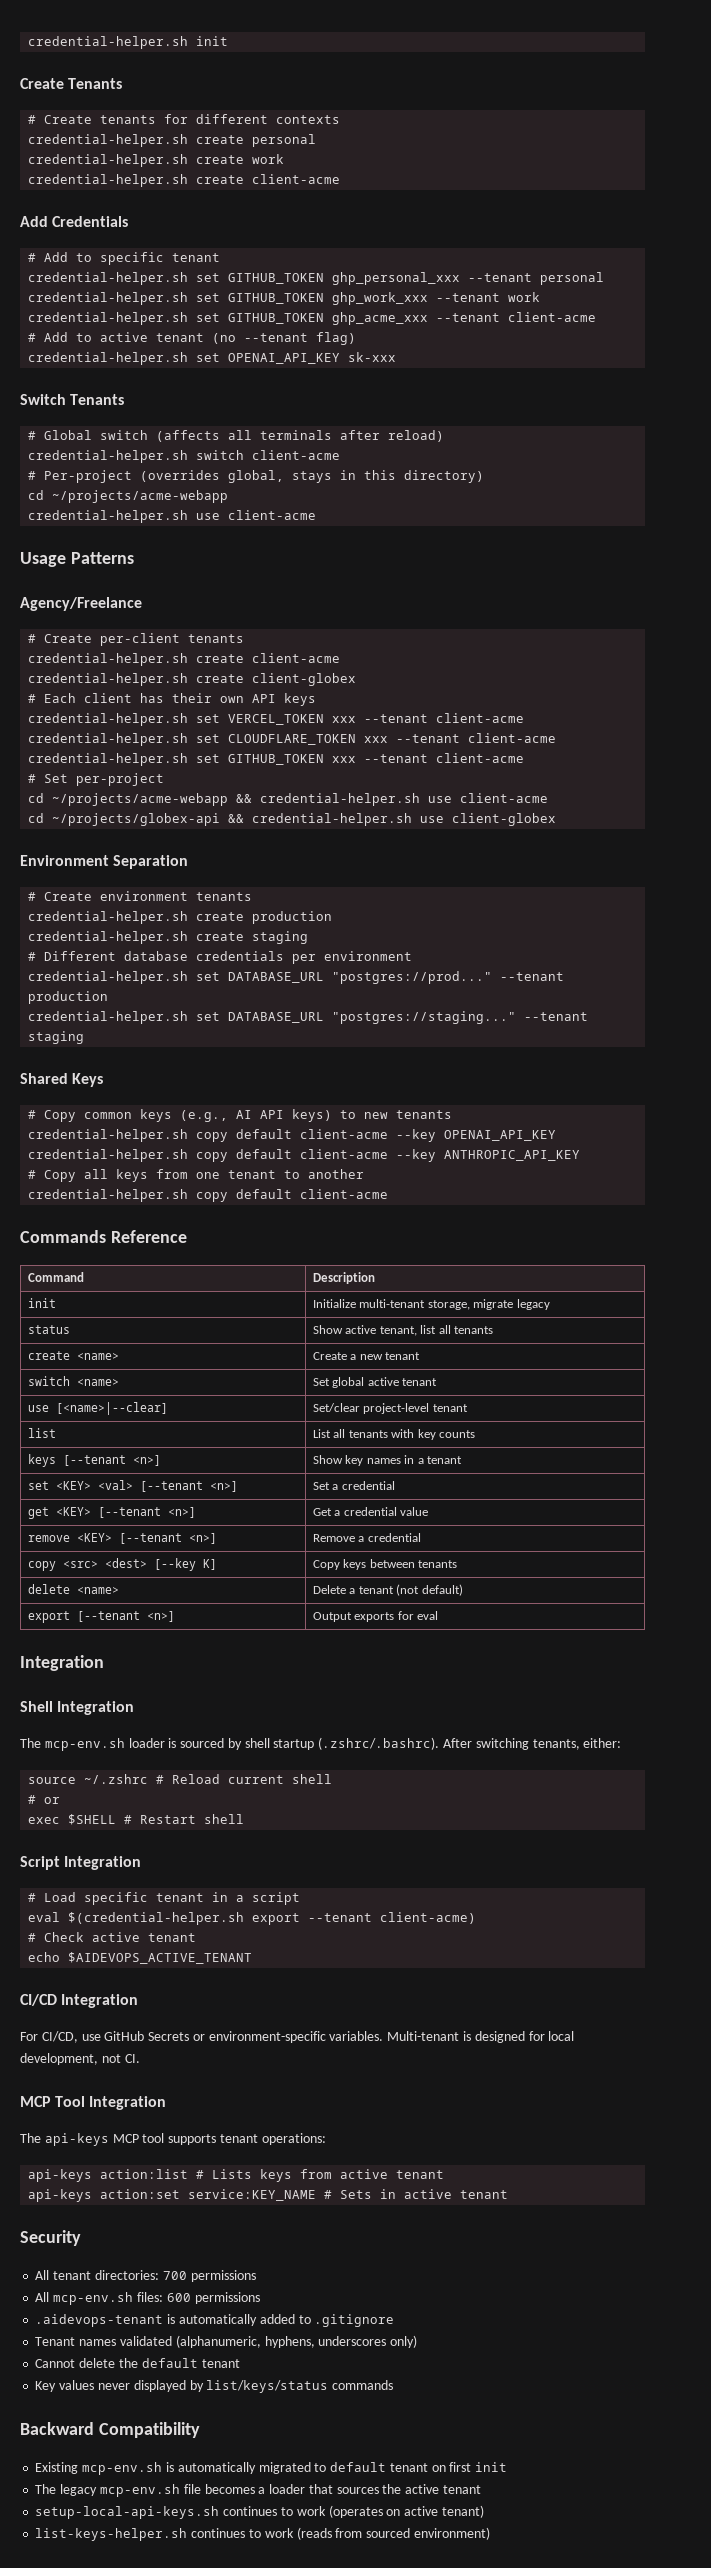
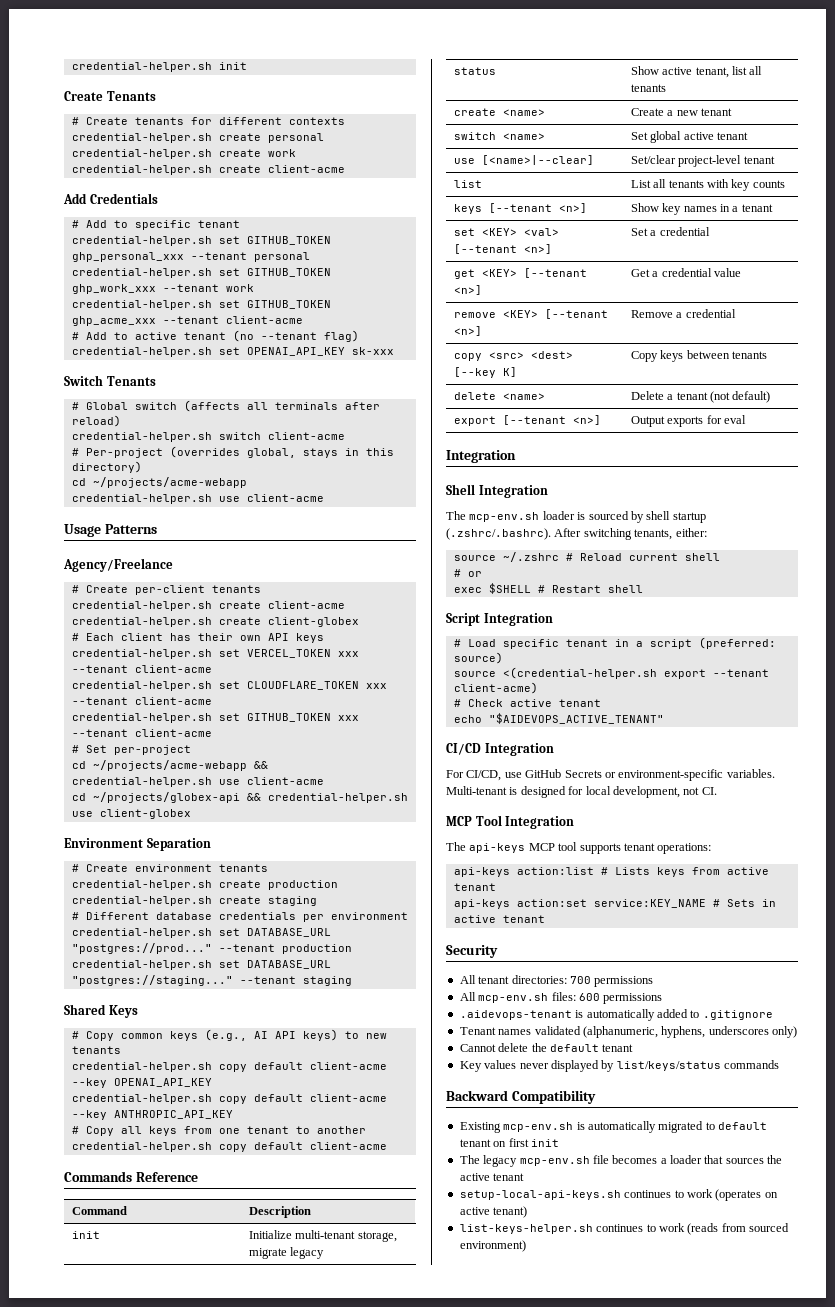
[28,1912,245,1925] // eval $(credential-helper.sh -> [698,637,776,649] [453,652,503,664] [453,667,657,679] (preferred: source) // source <(credential-helper.sh
[68,1952,253,1964] $AIDEVOPS_ACTIVE_TENANT -> [488,713,664,724] "$AIDEVOPS_ACTIVE_TENANT"

